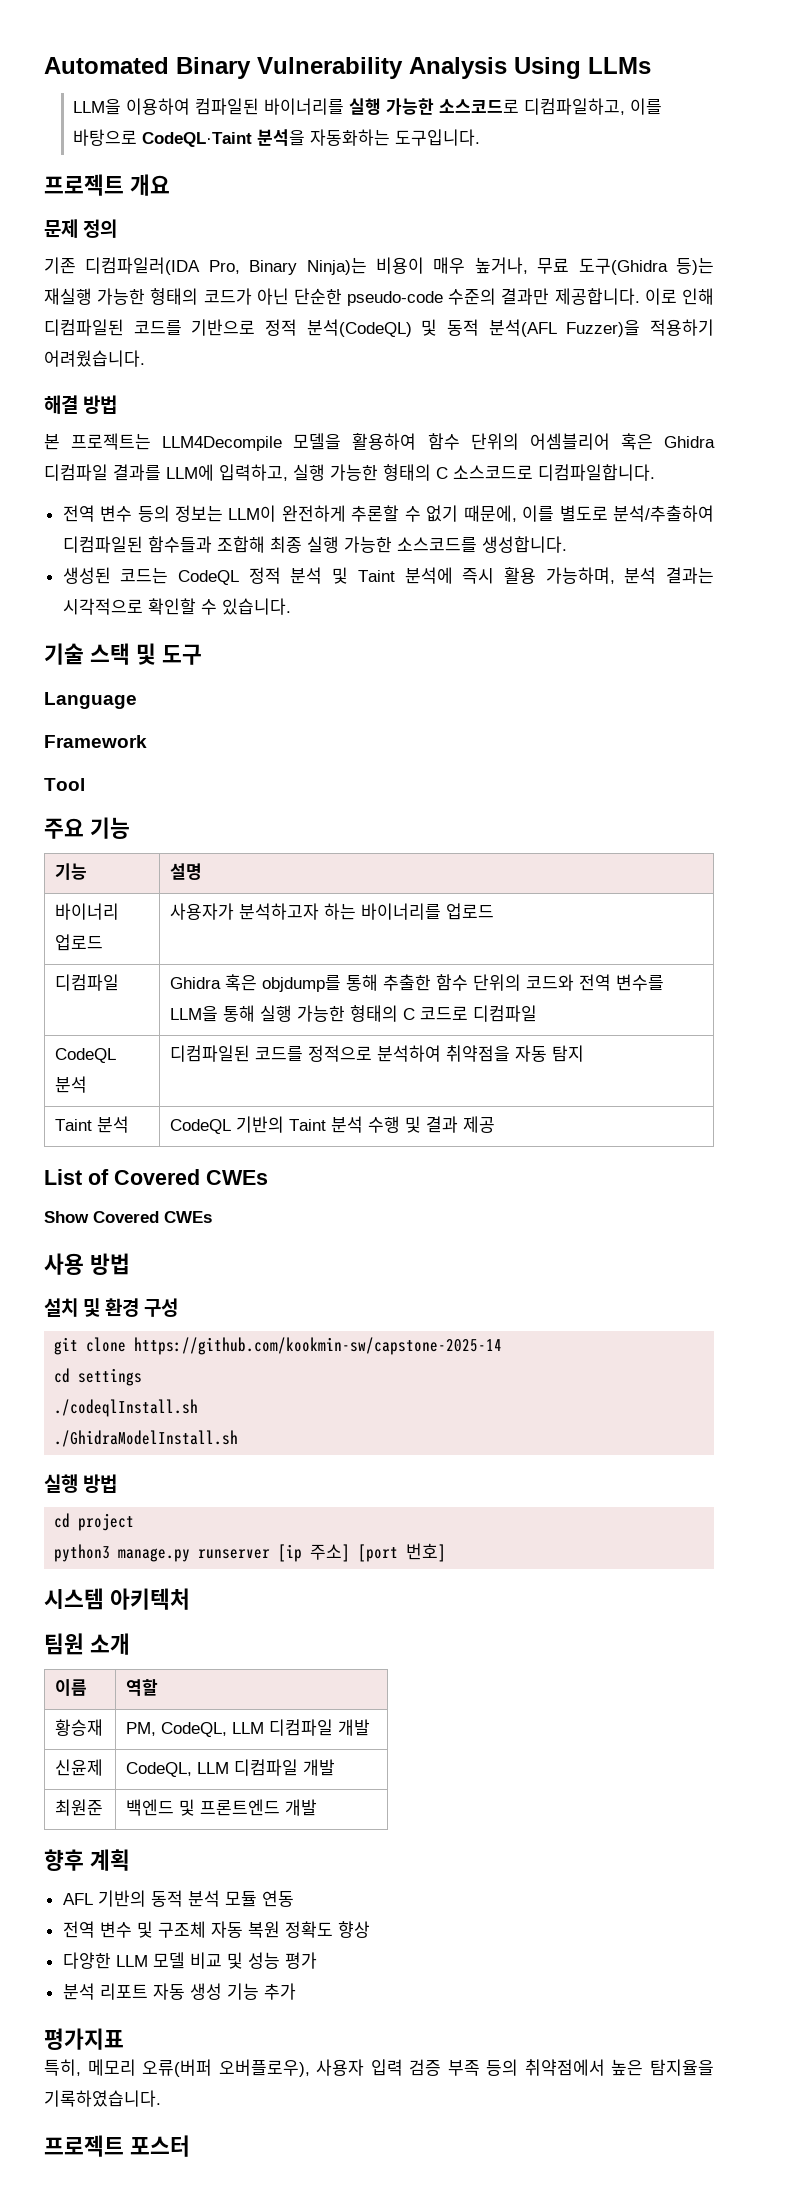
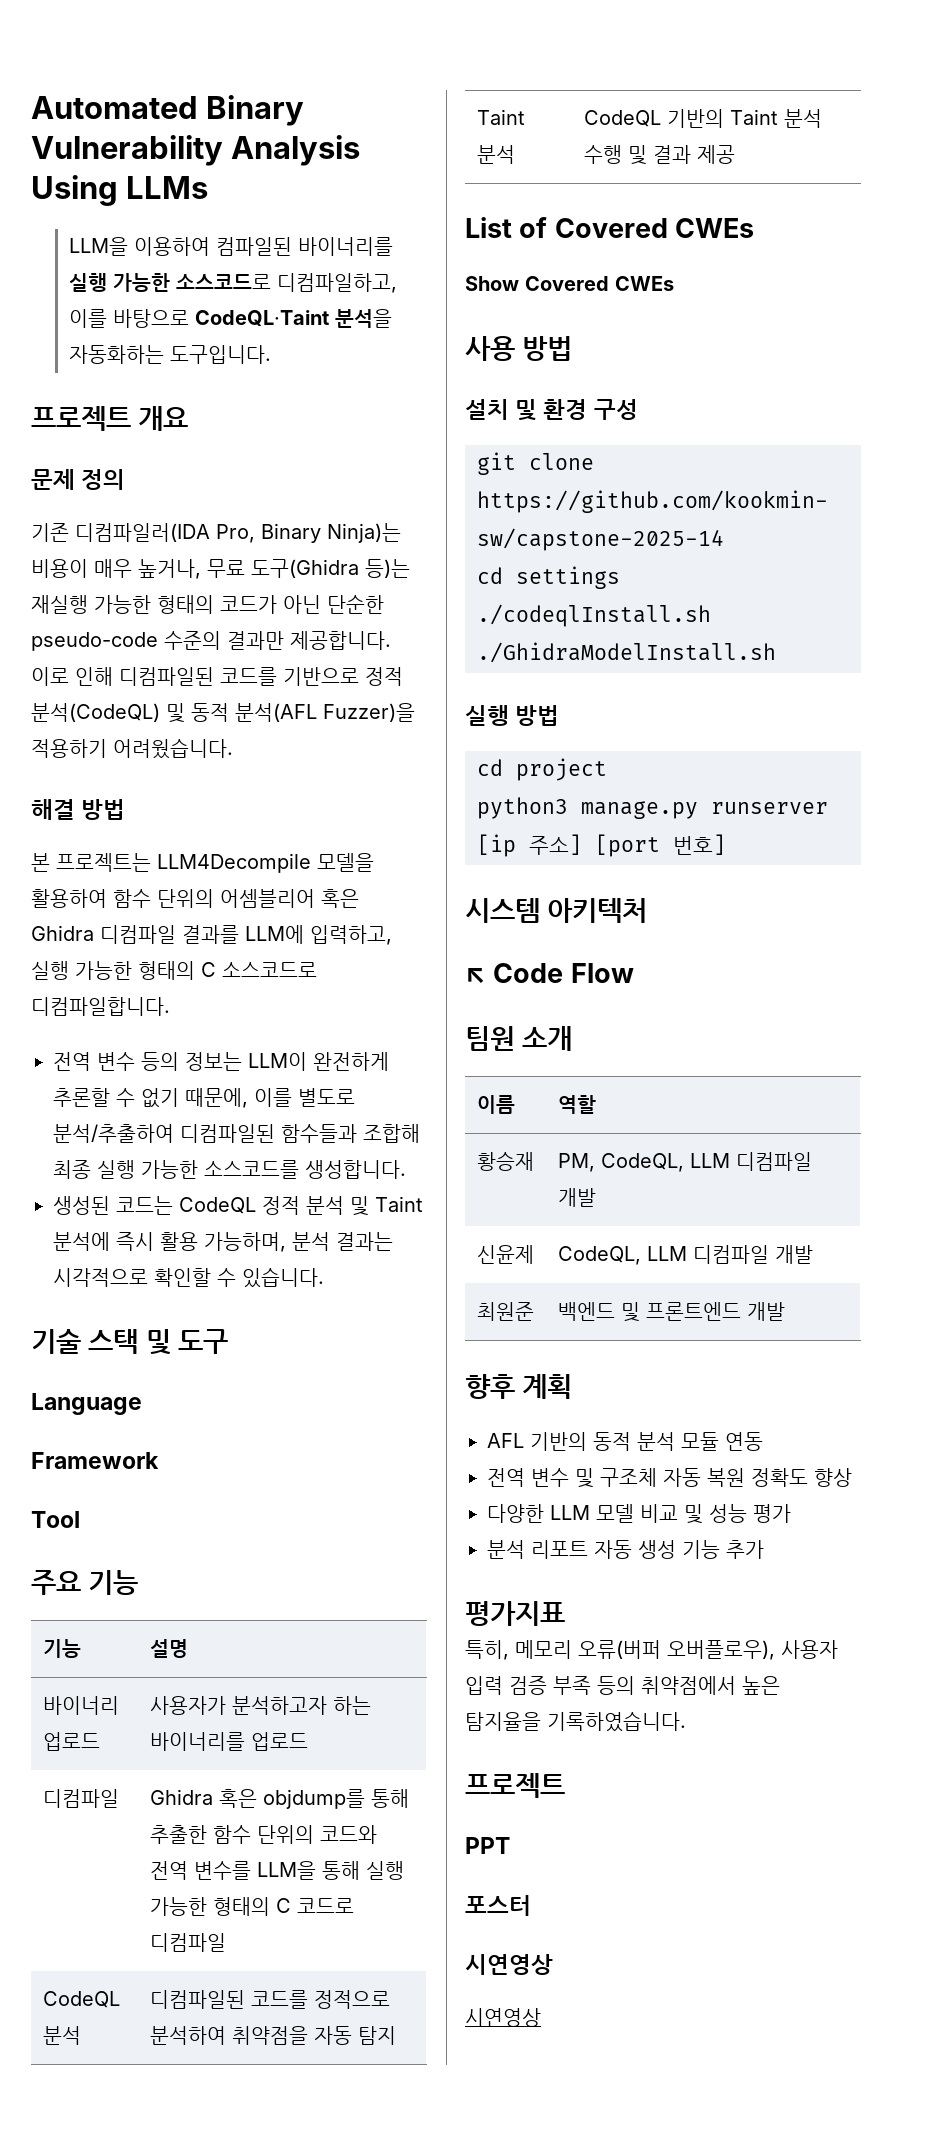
(190, 1599) none -> [465,963,634,983] // ↖ Code Flow
(124, 2146) none -> [465,1837,510,1854] // PPT //
(190, 2146) none -> [465,1954,553,1975] [465,2008,541,2027] // 시연영상 // 시연영상

